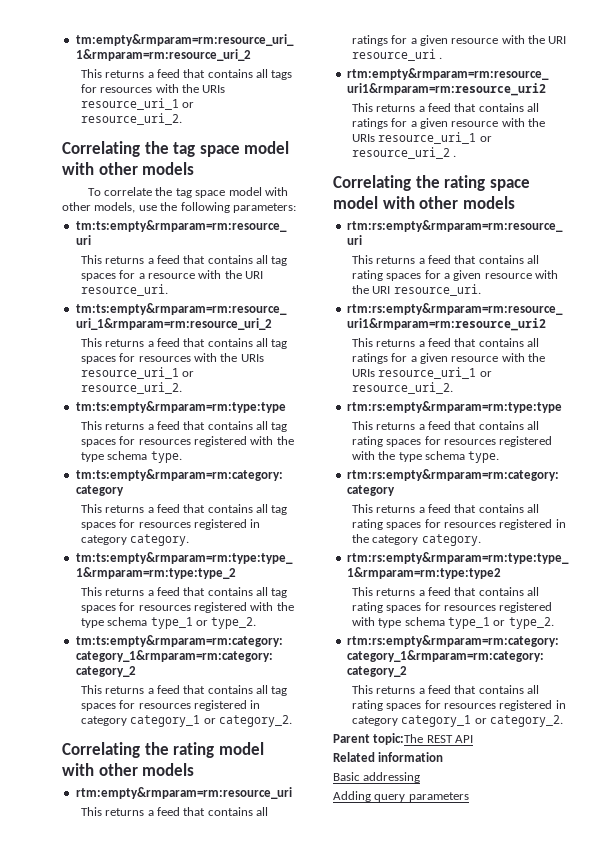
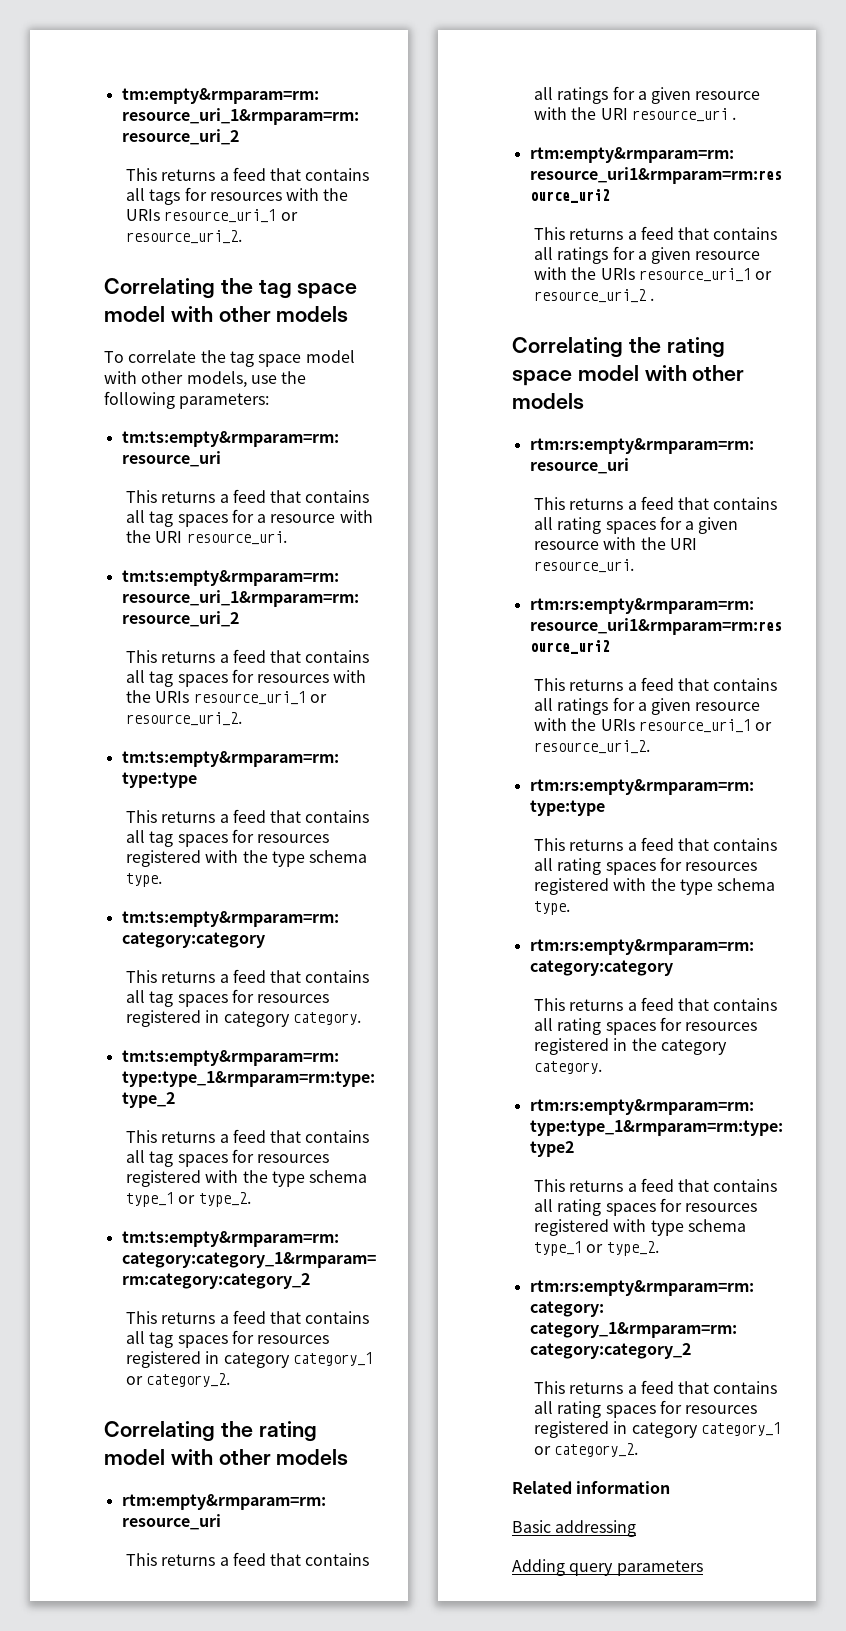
[333,733,474,745] // Parent topic:The REST API -> (639, 1450) none

